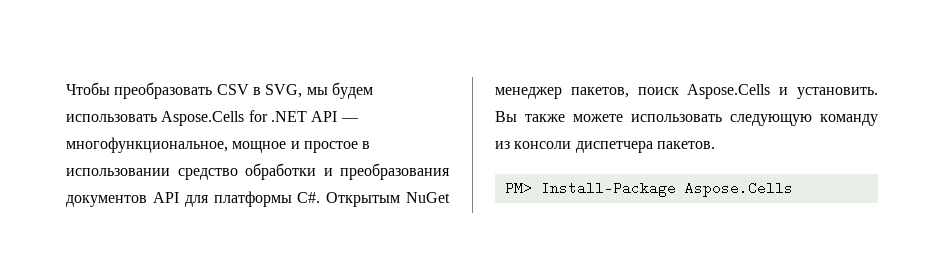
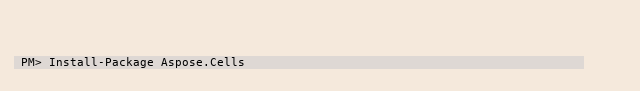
[66,82,373,99] [66,110,359,126] [66,137,371,153] [66,163,450,180] [66,191,450,207] [495,84,878,99] [495,111,878,126] [495,141,715,153] Чтобы преобразовать CSV в SVG, мы будем использовать Aspose.Cells for .NET API — многофункциональное, мощное и простое в использовании средство обработки и преобразования документов API для платформы C#. Открытым NuGet менеджер пакетов, поиск Aspose.Cells и установить. Вы также можете использовать следующую команду из консоли диспетчера пакетов. // -> (20, 62) none

